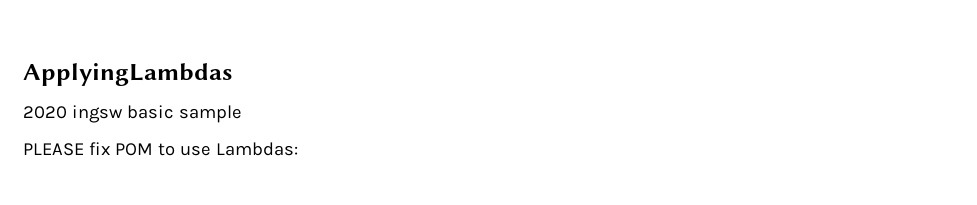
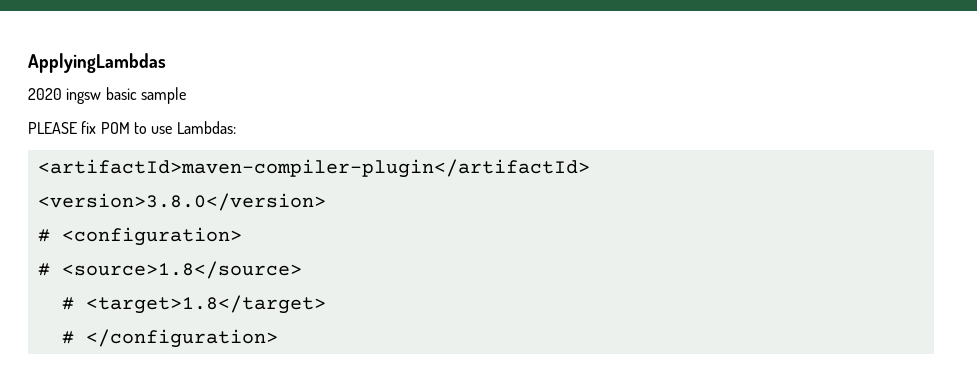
(298, 149) none -> [37,159,590,178] [37,193,326,211] [37,227,242,246] [37,261,302,279] [61,295,326,314] [61,329,278,348] // <artifactId>maven-compiler-plugin</artifactId> // <version>3.8.0</version> // # <configuration> // # <source>1.8</source> // # <target>1.8</target> // # </configuration>

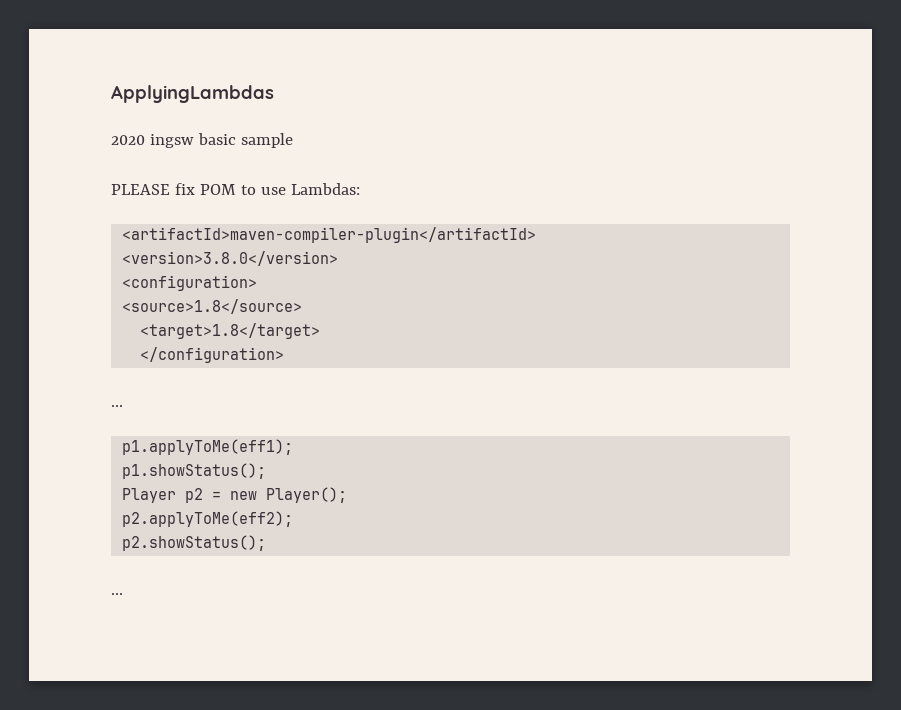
[37,229,50,242] # -> (339, 258) none
[37,263,50,276] # -> (258, 283) none
[61,297,74,310] # -> (303, 306) none
[61,331,74,344] # -> (321, 331) none
(278, 338) none -> [111,405,123,407] [122,439,294,455] [122,463,267,479] [122,487,348,503] [122,511,294,527] [122,535,267,551] [111,593,123,595] // ... // p1.applyToMe(eff1); // p1.showStatus(); // Player p2 = new Player(); // p2.applyToMe(eff2); // p2.showStatus(); // ...

